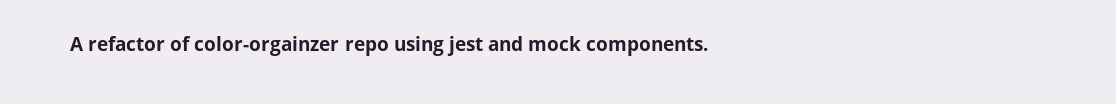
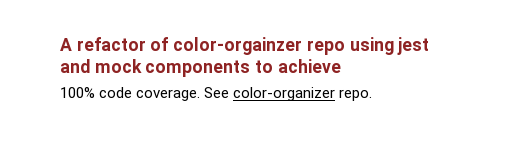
[586,37,709,56] components. -> [145,59,341,77] [60,87,373,101] components to achieve // 100% code coverage. See color-organizer repo.

